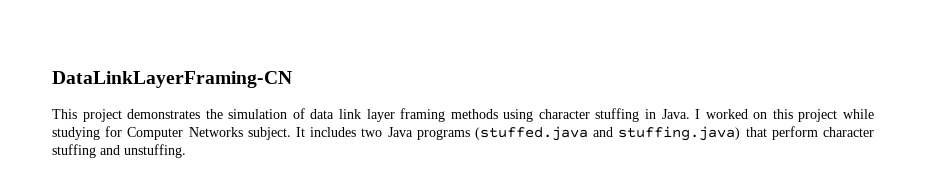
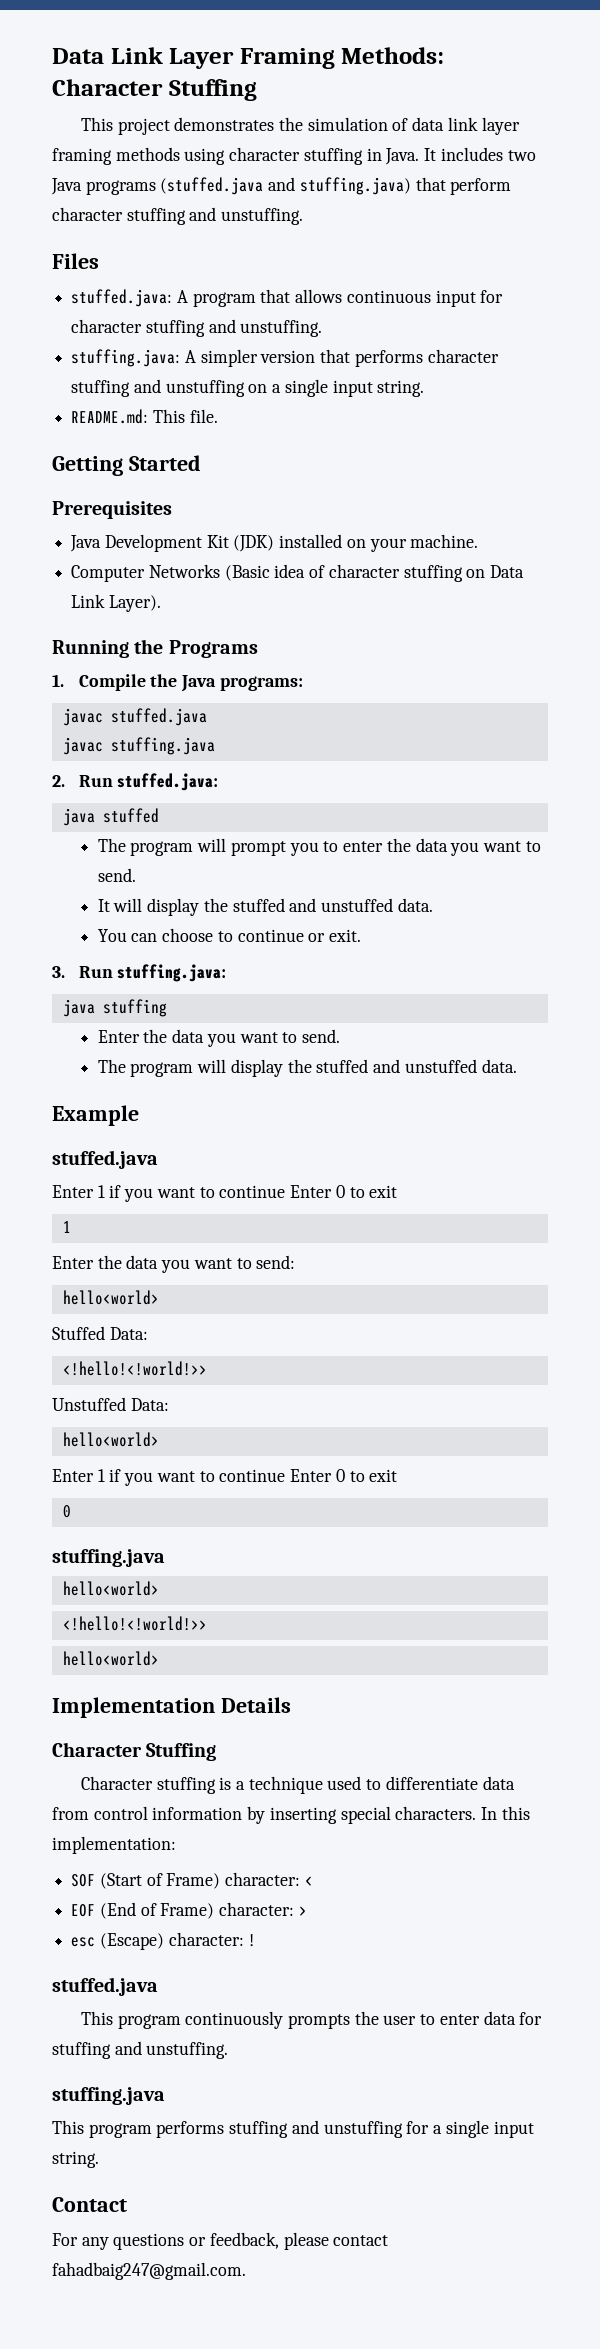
[52,71,292,88] DataLinkLayerFraming-CN -> [52,47,445,69] [52,79,257,101] Data Link Layer Framing Methods: Character Stuffing
[695,109,874,122] [52,126,291,140] I worked on this project while studying for Computer Networks subject. -> (420, 156) none
(186, 151) none -> [52,253,99,269] [71,289,504,307] [71,319,323,337] [71,349,499,367] [71,379,425,397] [71,409,218,424] [52,455,201,476] [52,501,172,519] [70,534,479,552] [71,564,525,582] [71,594,161,612] [52,639,258,658] [52,674,303,692] [62,708,207,726] [62,737,215,755] [52,773,219,791] [62,808,159,826] [97,838,541,856] [97,868,136,882] [97,898,433,916] [97,928,362,942] [52,964,227,982] [62,999,167,1017] [97,1029,341,1047] [97,1059,517,1077] [52,1105,139,1126] [52,1150,158,1169] [52,1185,398,1202] [62,1221,71,1233] [52,1255,296,1273] [62,1290,159,1305] [52,1326,148,1340] [62,1361,207,1376] [52,1397,169,1411] [62,1432,159,1447] [52,1469,398,1486] [62,1505,71,1518] [52,1549,165,1567] [62,1581,159,1596] [62,1616,207,1631] [62,1651,159,1666] [52,1697,291,1718] [52,1742,217,1761] [80,1776,515,1794] [52,1806,530,1824] [52,1836,176,1854] [71,1872,313,1889] [71,1902,307,1919] [71,1932,257,1950] [52,1977,158,1996] [80,2011,543,2029] [52,2041,229,2059] [52,2087,165,2105] [52,2120,534,2138] [52,2151,99,2168] [52,2197,127,2212] [52,2232,389,2250] [52,2262,246,2280] // Files // stuffed.java: A program that allows continuous input for character stuffing and unstuffing. // stuffing.java: A simpler version that performs character stuffing and unstuffing on a single input string. // README.md: This file. // Getting Started // Prerequisites // Java Development Kit (JDK) installed on your machine. // Computer Networks (Basic idea of character stuffing on Data Link Layer). // Running the Programs // 1. Compile the Java programs: // javac stuffed.java // javac stuffing.java // 2. Run stuffed.java: // java stuffed // The program will prompt you to enter the data you want to send. // It will display the stuffed and unstuffed data. // You can choose to continue or exit. // 3. Run stuffing.java: // java stuffing // Enter the data you want to send. // The program will display the stuffed and unstuffed data. // Example // stuffed.java // Enter 1 if you want to continue Enter 0 to exit // 1 // Enter the data you want to send: // hello<world> // Stuffed Data: // <!hello!<!world!>> // Unstuffed Data: // hello<world> // Enter 1 if you want to continue Enter 0 to exit // 0 // stuffing.java // hello<world> // <!hello!<!world!>> // hello<world> // Implementation Details // Character Stuffing // Character stuffing is a technique used to differentiate data from control information by inserting special characters. In this implementation: // SOF (Start of Frame) character: < // EOF (End of Frame) character: > // esc (Escape) character: ! // stuffed.java // This program continuously prompts the user to enter data for stuffing and unstuffing. // stuffing.java // This program performs stuffing and unstuffing for a single input string. // Contact // For any questions or feedback, please contact fahadbaig247@gmail.com.

